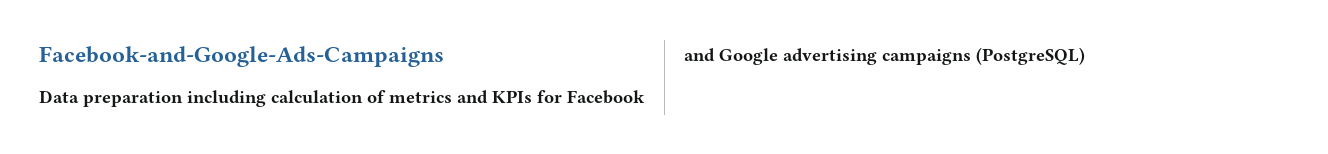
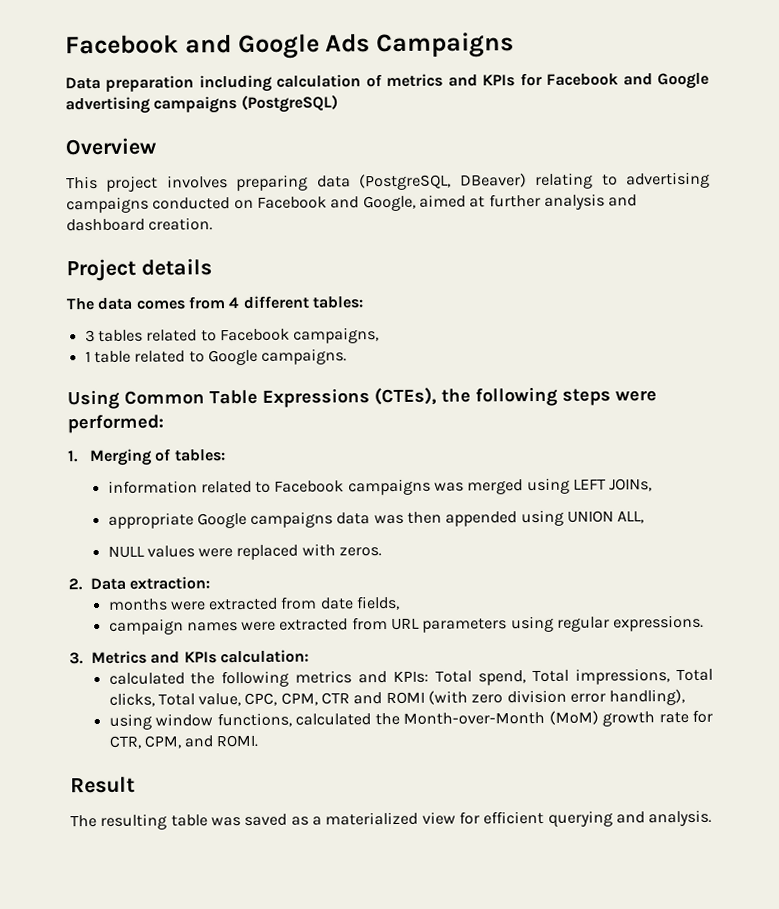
[39,46,444,67] Facebook-and-Google-Ads-Campaigns -> [65,32,514,60] Facebook and Google Ads Campaigns
(1085, 56) none -> [65,137,156,156] [66,171,711,192] [66,193,638,214] [66,217,214,232] [66,258,212,282] [66,295,364,311] [84,327,380,344] [84,348,348,366] [67,386,657,410] [67,414,164,434] [67,448,226,467] [107,477,653,496] [107,509,645,529] [107,543,383,561] [68,576,211,591] [107,595,401,611] [108,614,705,635] [69,649,309,665] [108,668,713,688] [108,688,686,707] [108,709,713,730] [108,734,259,749] [70,776,135,794] [70,809,713,830] // Overview // This project involves preparing data (PostgreSQL, DBeaver) relating to advertising campaigns conducted on Facebook and Google, aimed at further analysis and dashboard creation. // Project details // The data comes from 4 different tables: // 3 tables related to Facebook campaigns, // 1 table related to Google campaigns. // Using Common Table Expressions (CTEs), the following steps were performed: // 1. Merging of tables: // information related to Facebook campaigns was merged using LEFT JOINs, // appropriate Google campaigns data was then appended using UNION ALL, // NULL values were replaced with zeros. // 2. Data extraction: // months were extracted from date fields, // campaign names were extracted from URL parameters using regular expressions. // 3. Metrics and KPIs calculation: // calculated the following metrics and KPIs: Total spend, Total impressions, Total clicks, Total value, CPC, CPM, CTR and ROMI (with zero division error handling), // using window functions, calculated the Month-over-Month (MoM) growth rate for CTR, CPM, and ROMI. // Result // The resulting table was saved as a materialized view for efficient querying and analysis.

